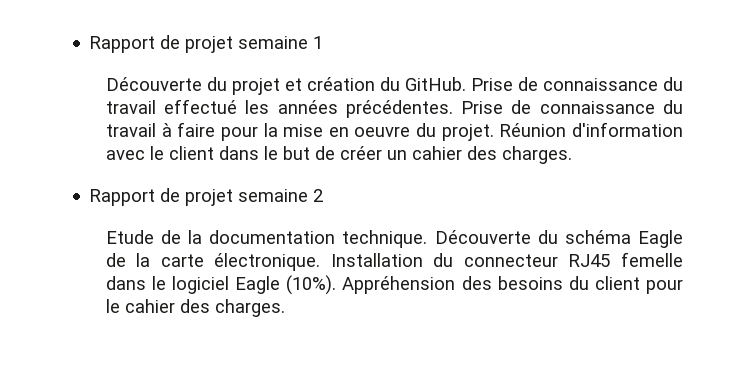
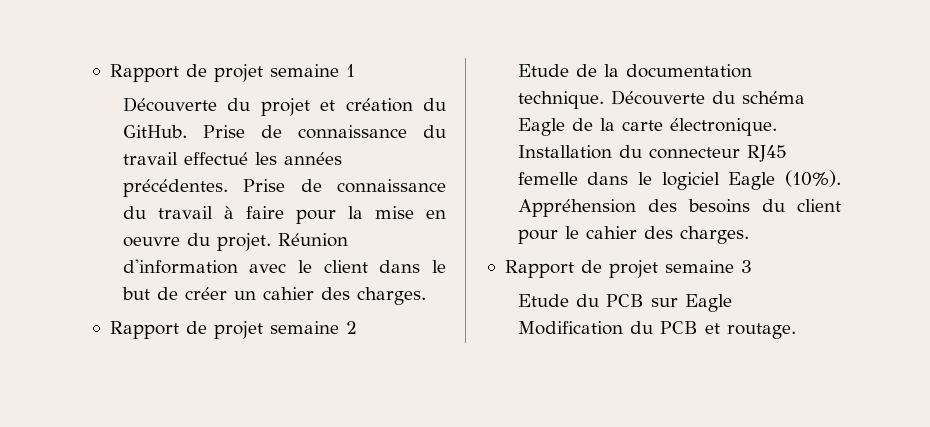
(285, 308) none -> [504,260,752,278] [517,294,732,312] [517,321,796,339] // Rapport de projet semaine 3 // Etude du PCB sur Eagle Modification du PCB et routage.

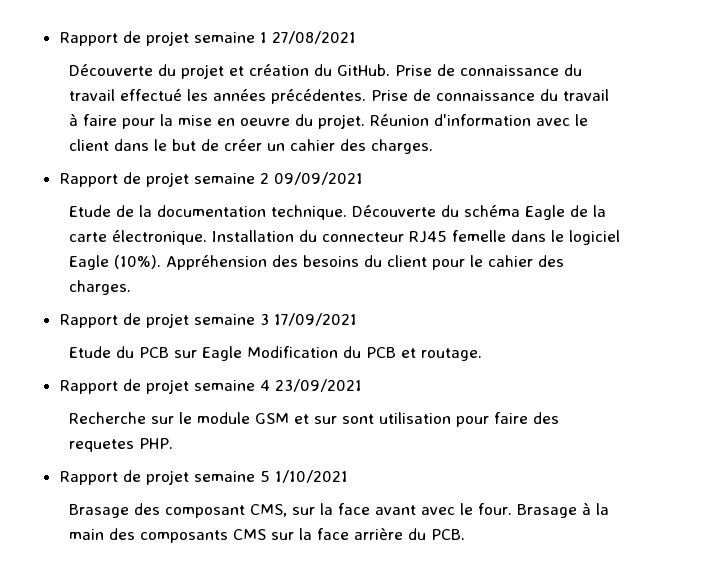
(355, 70) none -> [271,31,356,44] 27/08/2021
(357, 327) none -> [273,172,363,185] 09/09/2021
(752, 266) none -> [273,313,357,326] 17/09/2021
(796, 331) none -> [59,379,362,394] [69,412,560,427] [69,438,174,452] [59,470,348,485] [69,502,610,518] [69,528,466,543] // Rapport de projet semaine 4 23/09/2021 // Recherche sur le module GSM et sur sont utilisation pour faire des requetes PHP. // Rapport de projet semaine 5 1/10/2021 // Brasage des composant CMS, sur la face avant avec le four. Brasage à la main des composants CMS sur la face arrière du PCB.

